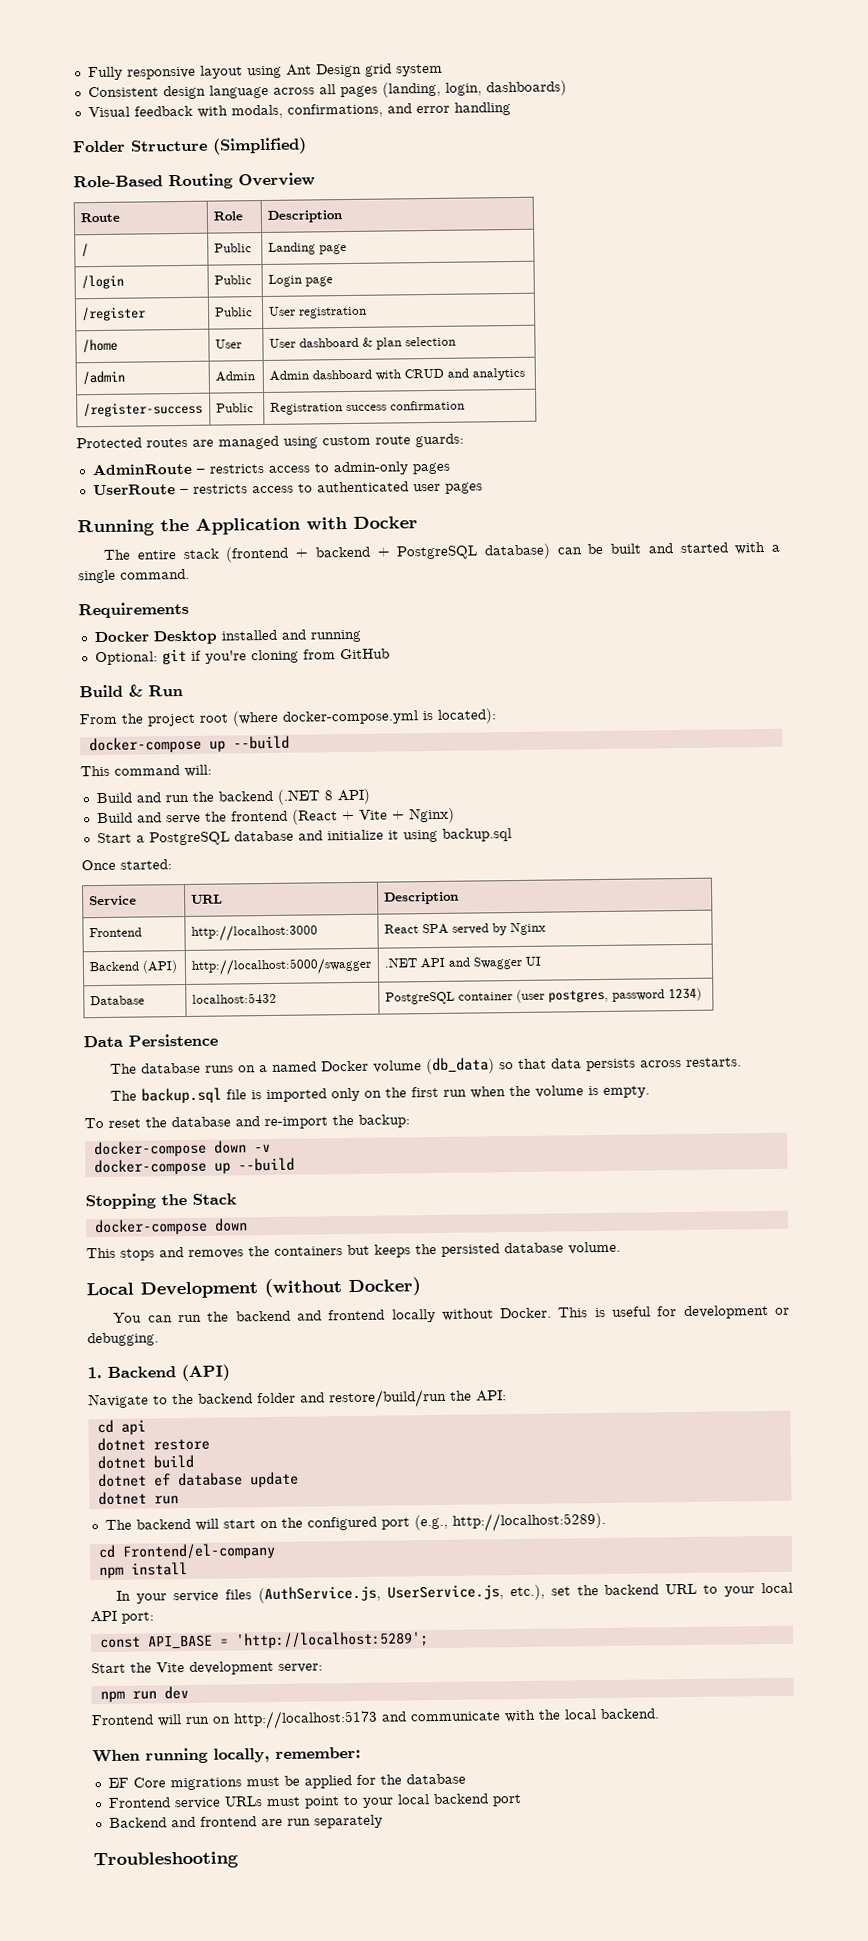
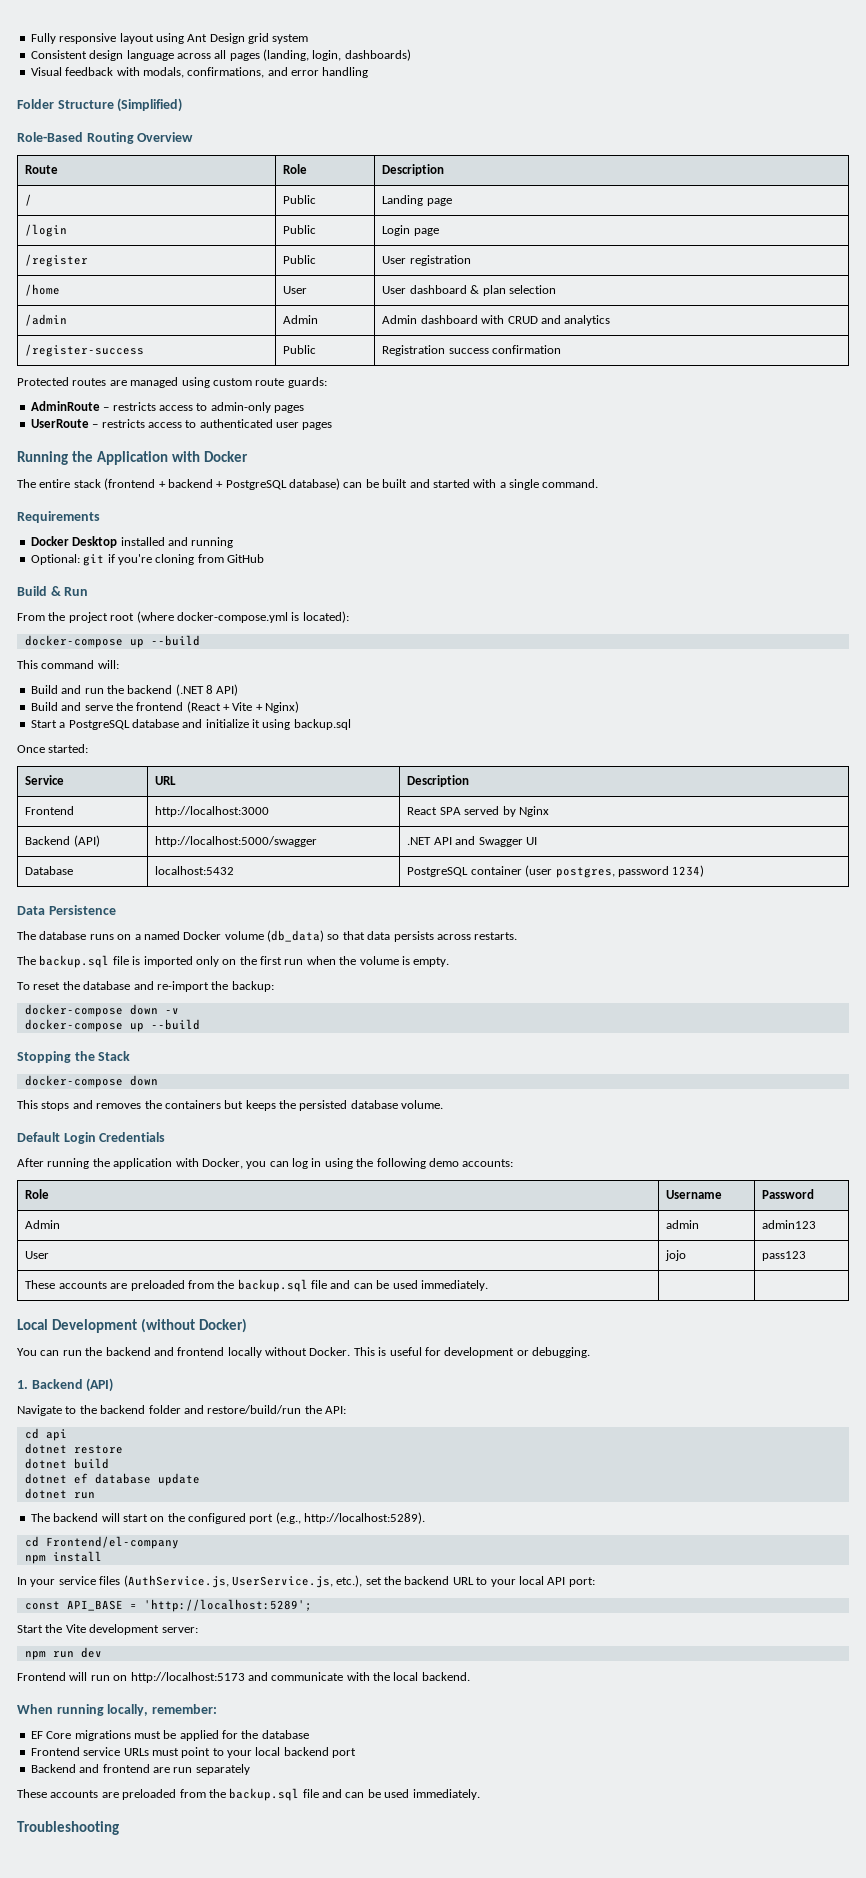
(621, 1248) none -> [17,1132,166,1144] [17,1158,514,1169] [25,1189,50,1199] [666,1190,723,1199] [762,1189,815,1199] [25,1220,61,1229] [666,1220,700,1229] [762,1220,817,1229] [25,1251,50,1259] [665,1250,687,1261] [762,1251,807,1261] [25,1279,488,1292] // Default Login Credentials // After running the application with Docker, you can log in using the following demo accounts: // Role | Username | Password // Admin | admin | admin123 // User | jojo | pass123 // These accounts are preloaded from the backup.sql file and can be used immediately. | |
(383, 1821) none -> [17,1788,480,1801] // These accounts are preloaded from the backup.sql file and can be used immediately.

